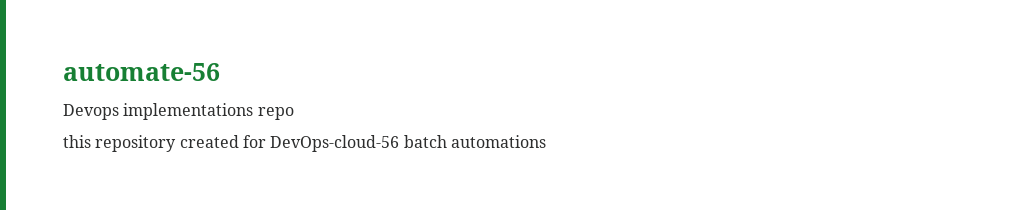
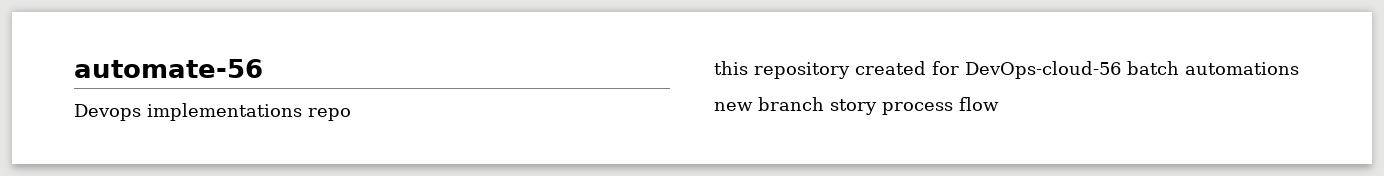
(546, 141) none -> [714,97,999,115] // new branch story process flow

